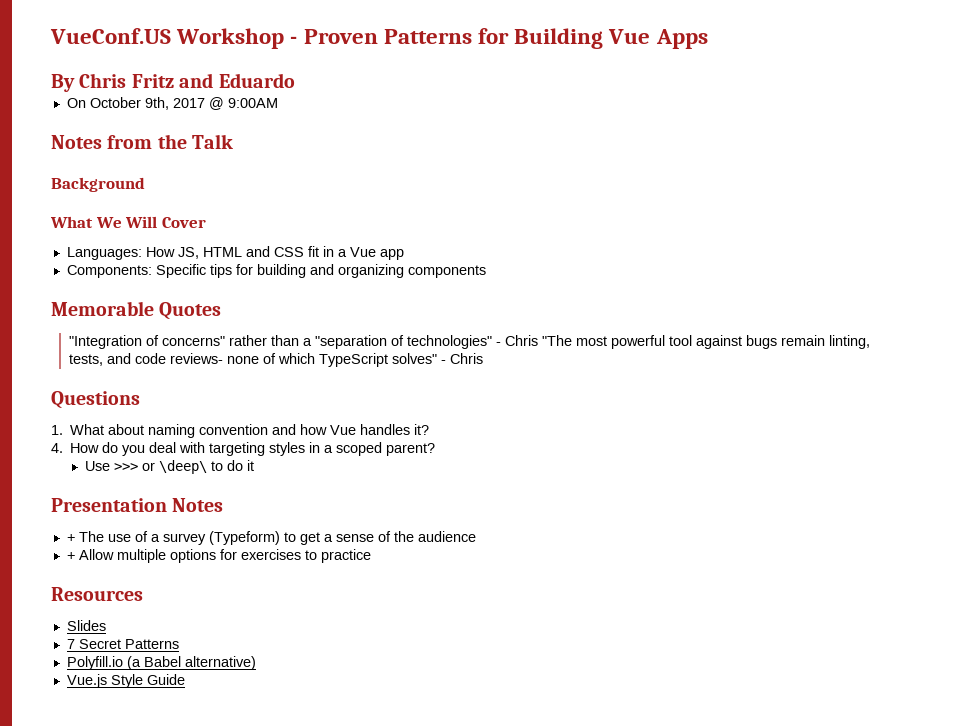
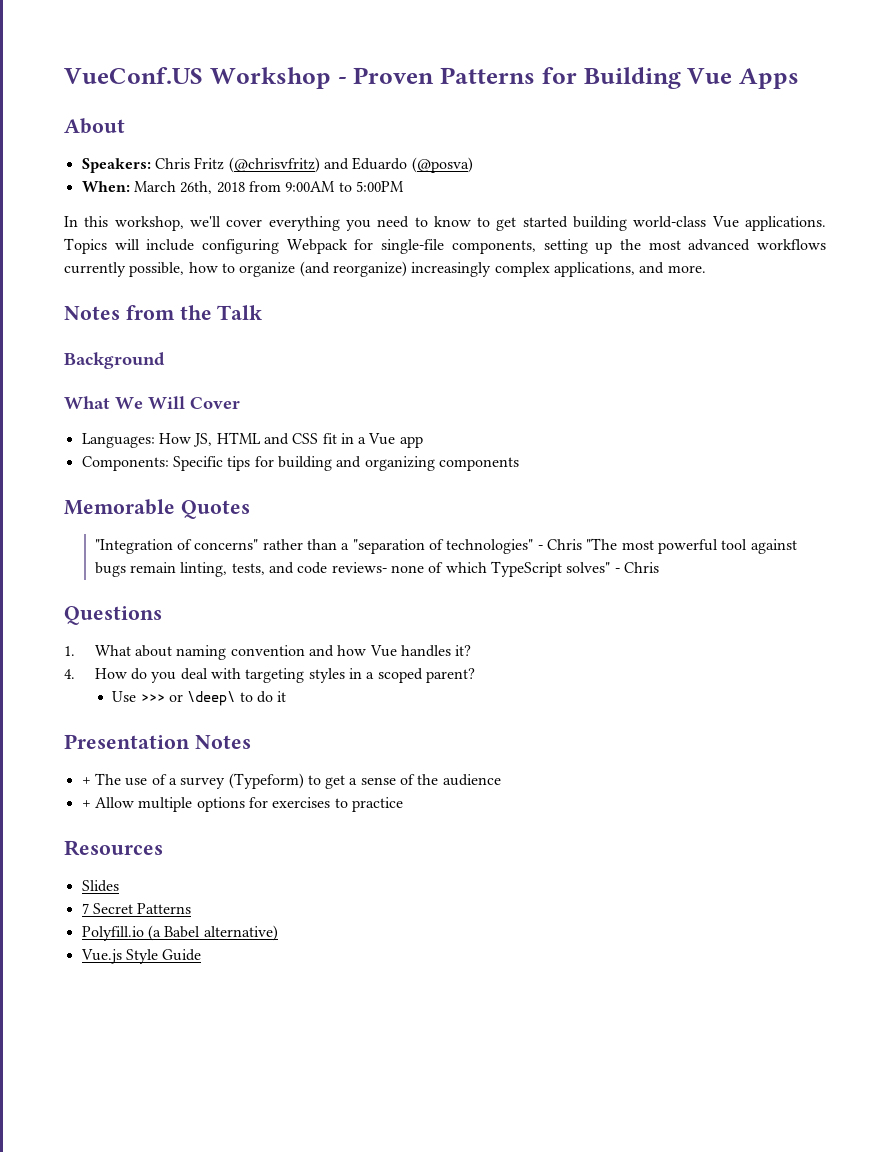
[51,74,75,92] By -> [64,118,125,134] [81,158,151,173] About // Speakers:
(174, 81) none -> [228,157,320,173] (@chrisvfritz)
[66,97,278,110] // On October 9th, 2017 @ 9:00AM -> [411,157,473,173] [81,181,404,194] [64,216,826,231] [64,238,827,254] [64,261,706,277] (@posva) // When: March 26th, 2018 from 9:00AM to 5:00PM // In this workshop, we'll cover everything you need to know to get started building world-class Vue applications. Topics will include configuring Webpack for single-file components, setting up the most advanced workflows currently possible, how to organize (and reorganize) increasingly complex applications, and more.

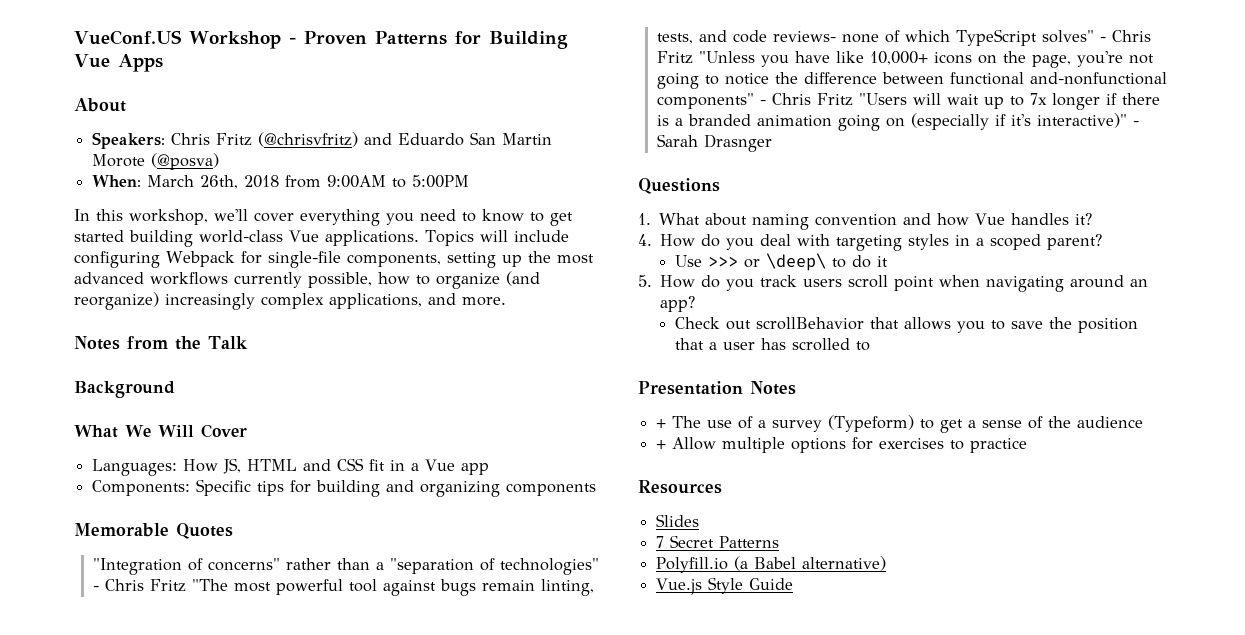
(408, 163) none -> [470,132,553,145] [92,154,146,167] San Martin Morote
(583, 544) none -> [149,579,186,592] Fritz
(659, 567) none -> [656,51,1154,68] [656,72,1167,89] [656,93,1160,110] [656,113,1139,131] [656,134,772,152] Fritz "Unless you have like 10,000+ icons on the page, you're not going to notice the difference between functional and-nonfunctional components" - Chris Fritz "Users will wait up to 7x longer if there is a branded animation going on (especially if it's interactive)" - Sarah Drasnger
(287, 696) none -> [638,275,1149,292] [660,296,696,312] [675,317,1139,333] [675,338,871,351] // 5. How do you track users scroll point when navigating around an app? // Check out scrollBehavior that allows you to save the position that a user has scrolled to

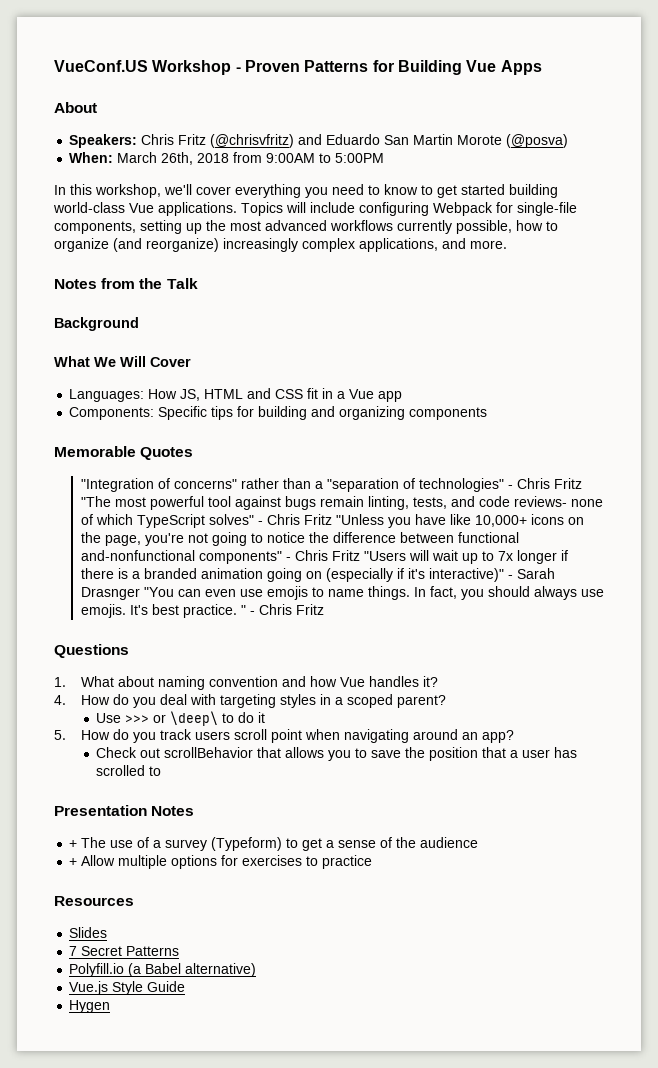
(772, 143) none -> [143,586,604,600] [80,604,324,618] "You can even use emojis to name things. In fact, you should always use emojis. It's best practice. " - Chris Fritz
(794, 584) none -> [69,1000,111,1013] // Hygen

